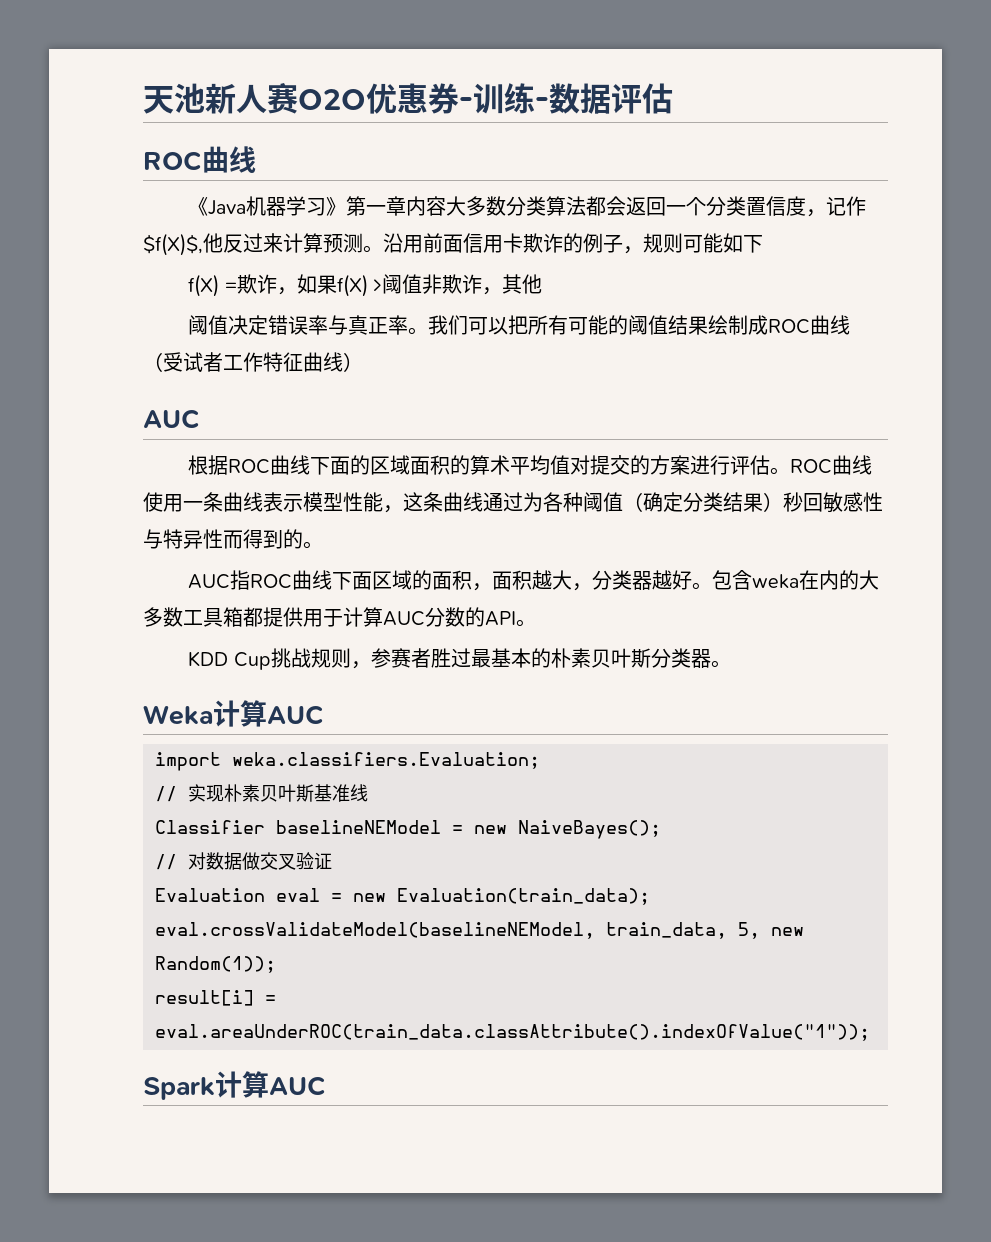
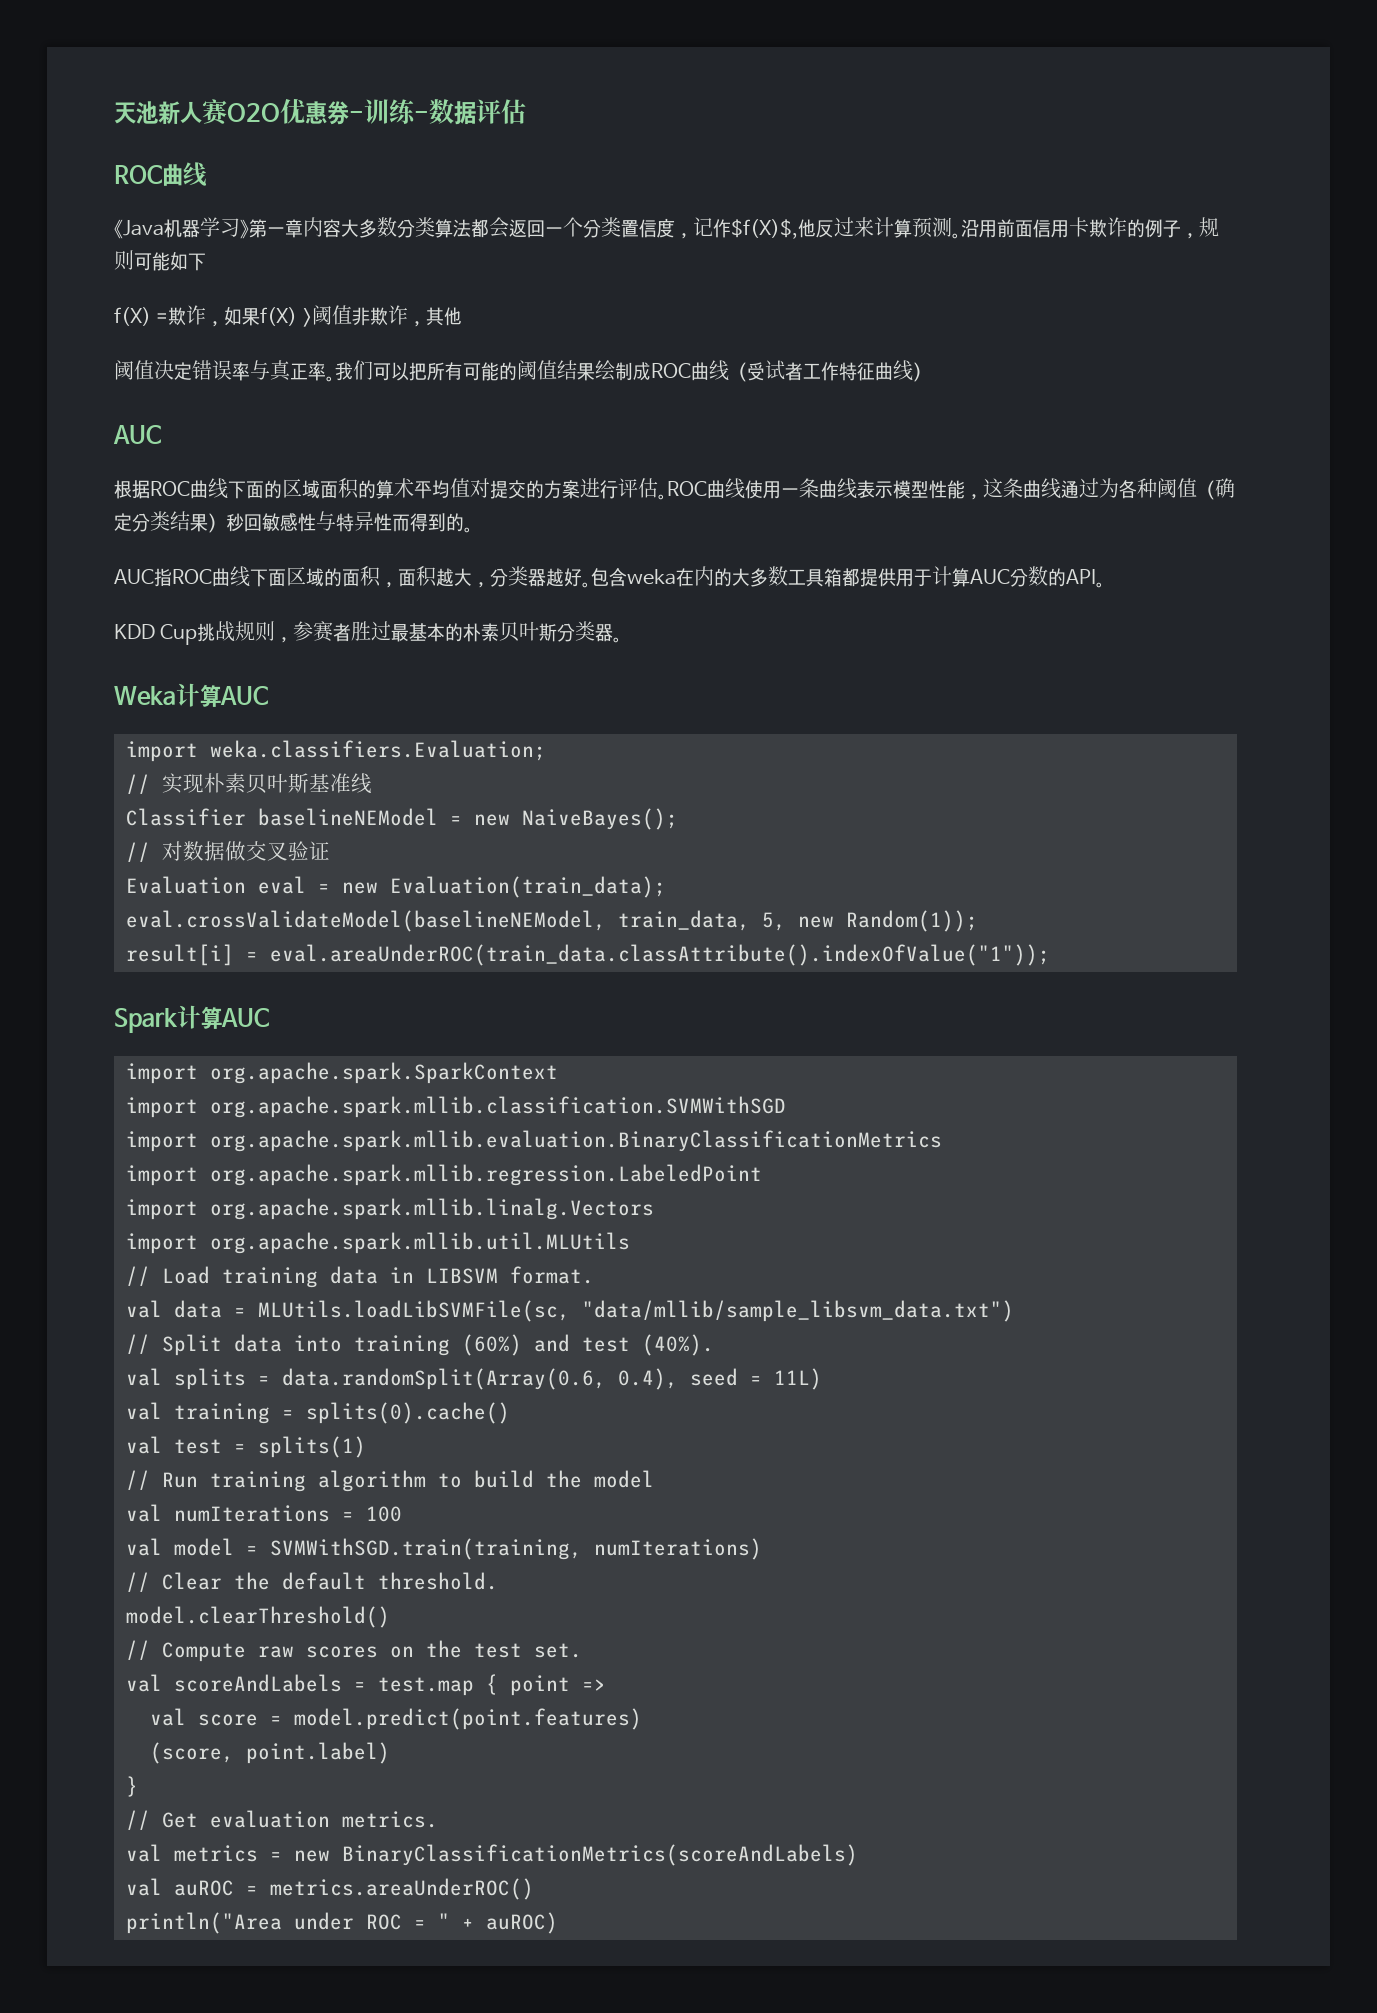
(326, 1086) none -> [126,1062,558,1084] [126,1096,786,1118] [126,1130,942,1152] [126,1164,762,1186] [126,1198,654,1220] [126,1232,630,1254] [126,1266,594,1288] [126,1300,1014,1322] [126,1334,714,1356] [126,1368,822,1390] [126,1402,510,1424] [126,1436,366,1458] [126,1470,654,1492] [126,1504,402,1522] [126,1538,762,1560] [126,1572,498,1592] [126,1606,390,1628] [126,1640,582,1662] [126,1674,606,1696] [150,1708,642,1730] [150,1742,390,1764] [126,1776,138,1797] [126,1810,438,1830] [126,1844,858,1866] [126,1878,534,1900] [126,1912,558,1934] // import org.apache.spark.SparkContext // import org.apache.spark.mllib.classification.SVMWithSGD // import org.apache.spark.mllib.evaluation.BinaryClassificationMetrics // import org.apache.spark.mllib.regression.LabeledPoint // import org.apache.spark.mllib.linalg.Vectors // import org.apache.spark.mllib.util.MLUtils // // Load training data in LIBSVM format. // val data = MLUtils.loadLibSVMFile(sc, "data/mllib/sample_libsvm_data.txt") // // Split data into training (60%) and test (40%). // val splits = data.randomSplit(Array(0.6, 0.4), seed = 11L) // val training = splits(0).cache() // val test = splits(1) // // Run training algorithm to build the model // val numIterations = 100 // val model = SVMWithSGD.train(training, numIterations) // // Clear the default threshold. // model.clearThreshold() // // Compute raw scores on the test set. // val scoreAndLabels = test.map { point => // val score = model.predict(point.features) // (score, point.label) // } // // Get evaluation metrics. // val metrics = new BinaryClassificationMetrics(scoreAndLabels) // val auROC = metrics.areaUnderROC() // println("Area under ROC = " + auROC)

